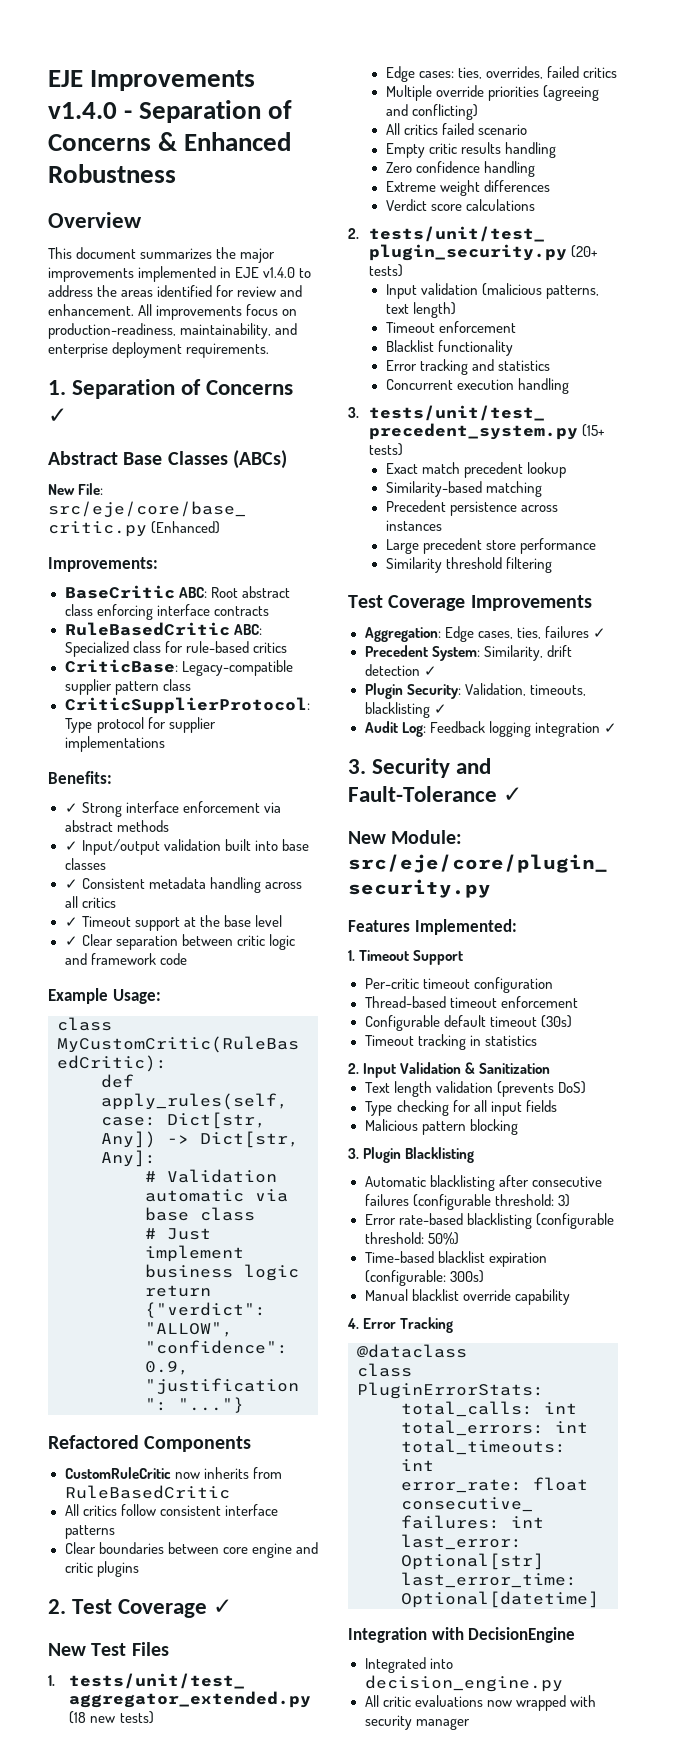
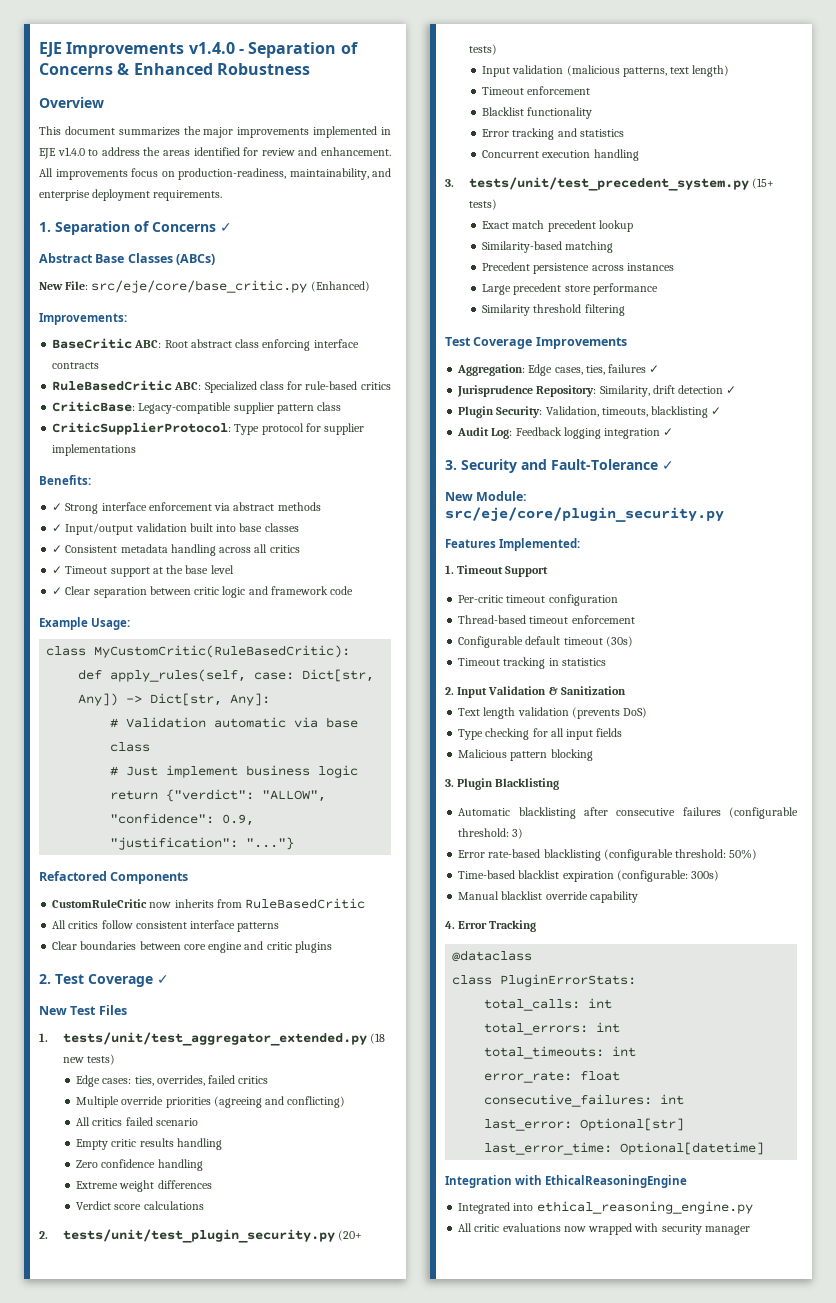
[364,645,480,661] Precedent System: -> [457,385,597,397] Jurisprudence Repository:
[468,1627,576,1643] DecisionEngine -> [545,1175,688,1188] EthicalReasoningEngine
[364,1675,563,1692] decision_engine.py -> [536,1201,753,1214] ethical_reasoning_engine.py

